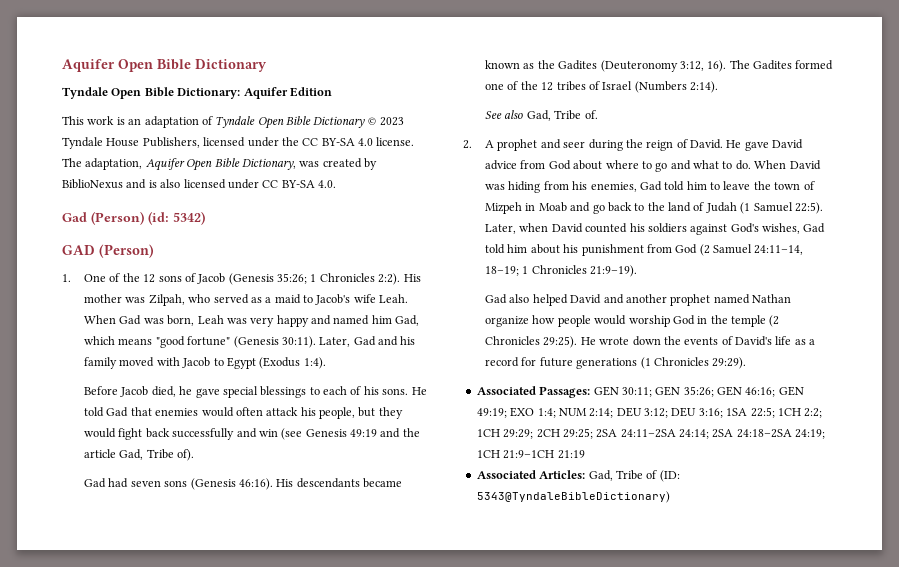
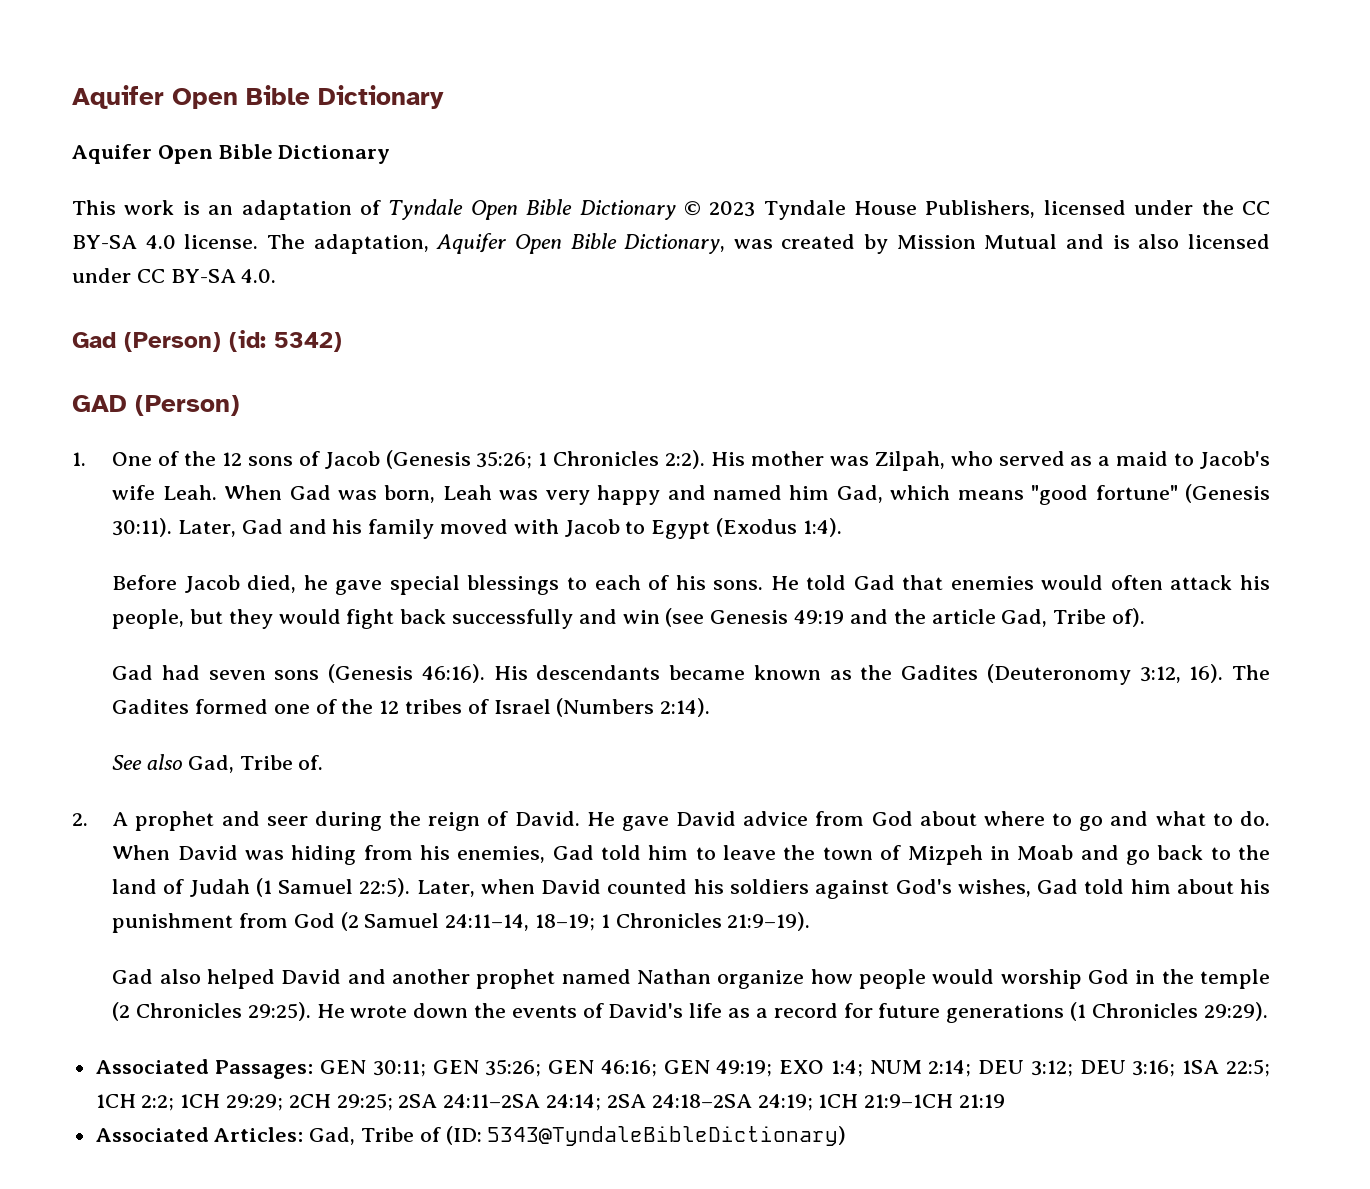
[62,59,267,72] [62,87,332,99] Aquifer Open Bible Dictionary // Tyndale Open Bible Dictionary: Aquifer Edition -> [72,85,444,109] [72,144,391,164] Aquifer Open Bible Dictionary // Aquifer Open Bible Dictionary
[62,179,123,189] BiblioNexus -> [896,234,1058,249] Mission Mutual

